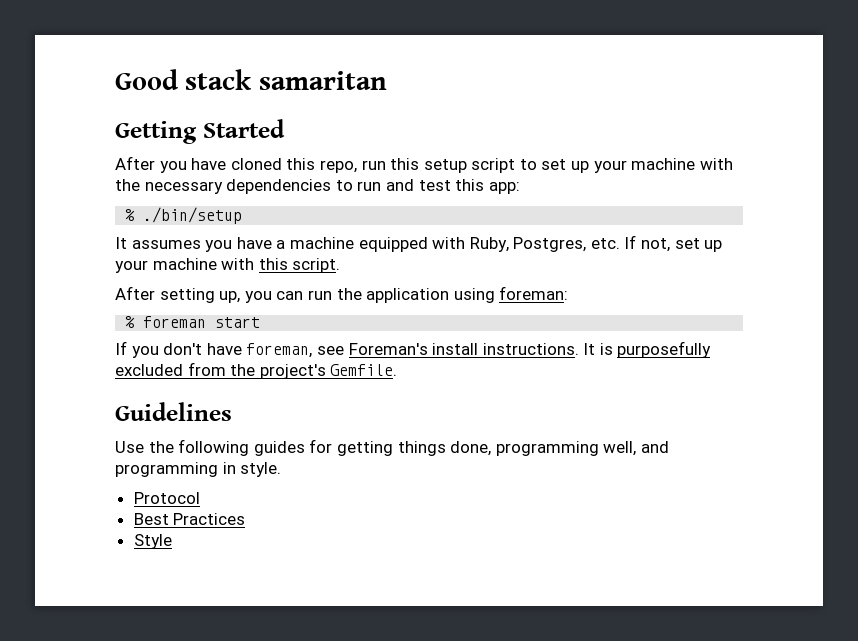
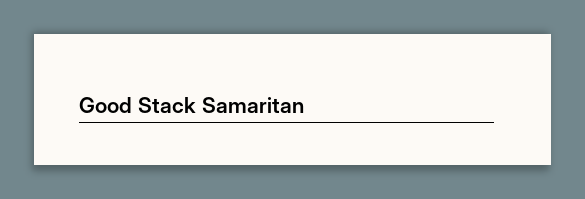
[185,69,387,90] [115,119,285,144] [115,156,733,173] [115,179,520,194] [125,207,243,224] [115,235,723,252] [115,258,341,273] [115,286,569,303] [125,316,261,328] [115,341,712,358] [115,362,398,379] [115,402,232,421] [115,439,669,456] [115,462,282,477] [133,492,200,504] [133,513,246,525] [133,534,172,549] stack samaritan // Getting Started // After you have cloned this repo, run this setup script to set up your machine with the necessary dependencies to run and test this app: // % ./bin/setup // It assumes you have a machine equipped with Ruby, Postgres, etc. If not, set up your machine with this script. // After setting up, you can run the application using foreman: // % foreman start // If you don't have foreman, see Foreman's install instructions. It is purposefully excluded from the project's Gemfile. // Guidelines // Use the following guides for getting things done, programming well, and programming in style. // Protocol // Best Practices // Style -> [137,97,304,113] Stack Samaritan

